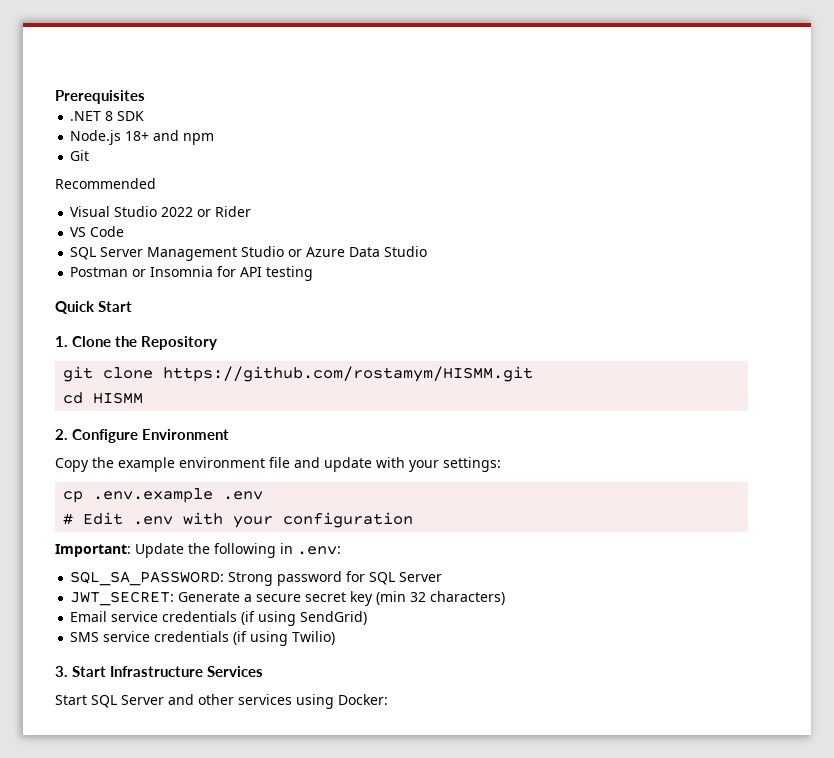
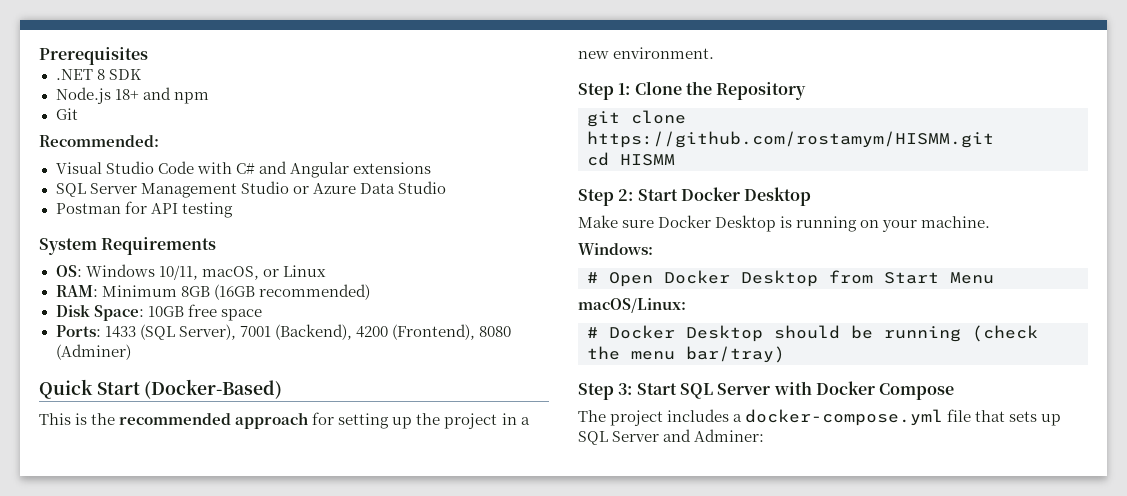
[55,178,156,189] Recommended -> [39,135,159,147] Recommended:
[161,206,252,217] [70,226,125,237] 2022 or Rider // VS Code -> [157,161,431,178] Code with C# and Angular extensions
[132,266,214,277] or Insomnia -> (121, 208) none
[55,301,133,314] [55,336,68,347] Quick Start // 1. -> [39,237,217,255] [55,264,326,280] [55,284,370,300] [55,304,262,321] [55,324,511,340] [55,344,131,360] [39,379,283,399] [39,412,530,429] [578,47,715,59] [578,83,631,100] System Requirements // OS: Windows 10/11, macOS, or Linux // RAM: Minimum 8GB (16GB recommended) // Disk Space: 10GB free space // Ports: 1433 (SQL Server), 7001 (Backend), 4200 (Frontend), 8080 (Adminer) // Quick Start (Docker-Based) // This is the recommended approach for setting up the project in a new environment. // Step 1:
[55,429,230,443] [55,457,501,472] [63,488,264,503] [63,512,414,528] [55,543,341,558] [70,571,443,586] [70,591,506,606] [70,611,368,626] [70,631,336,646] [55,666,264,677] [55,694,388,709] 2. Configure Environment // Copy the example environment file and update with your settings: // cp .env.example .env // # Edit .env with your configuration // Important: Update the following in .env: // SQL_SA_PASSWORD: Strong password for SQL Server // JWT_SECRET: Generate a secure secret key (min 32 characters) // Email service credentials (if using SendGrid) // SMS service credentials (if using Twilio) // 3. Start Infrastructure Services // Start SQL Server and other services using Docker: -> [578,187,812,206] [578,215,991,232] [578,243,653,255] [587,270,994,287] [578,298,686,313] [587,325,1038,342] [587,346,785,363] [578,381,955,400] [578,409,1062,426] [578,429,765,445] Step 2: Start Docker Desktop // Make sure Docker Desktop is running on your machine. // Windows: // # Open Docker Desktop from Start Menu // macOS/Linux: // # Docker Desktop should be running (check the menu bar/tray) // Step 3: Start SQL Server with Docker Compose // The project includes a docker-compose.yml file that sets up SQL Server and Adminer:

